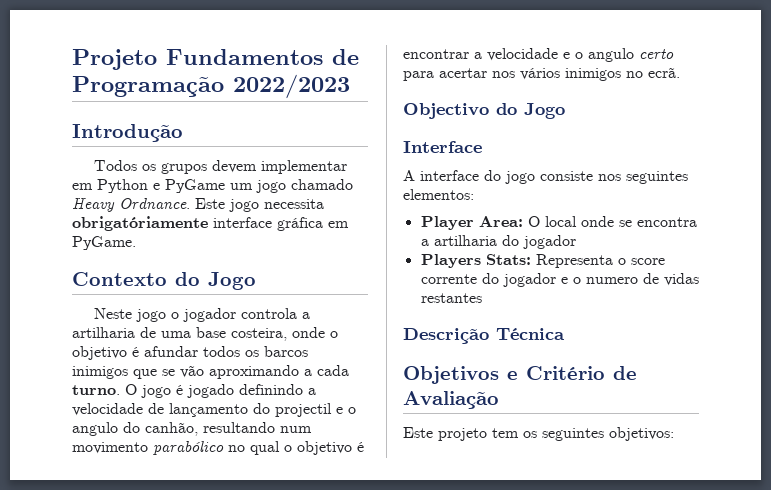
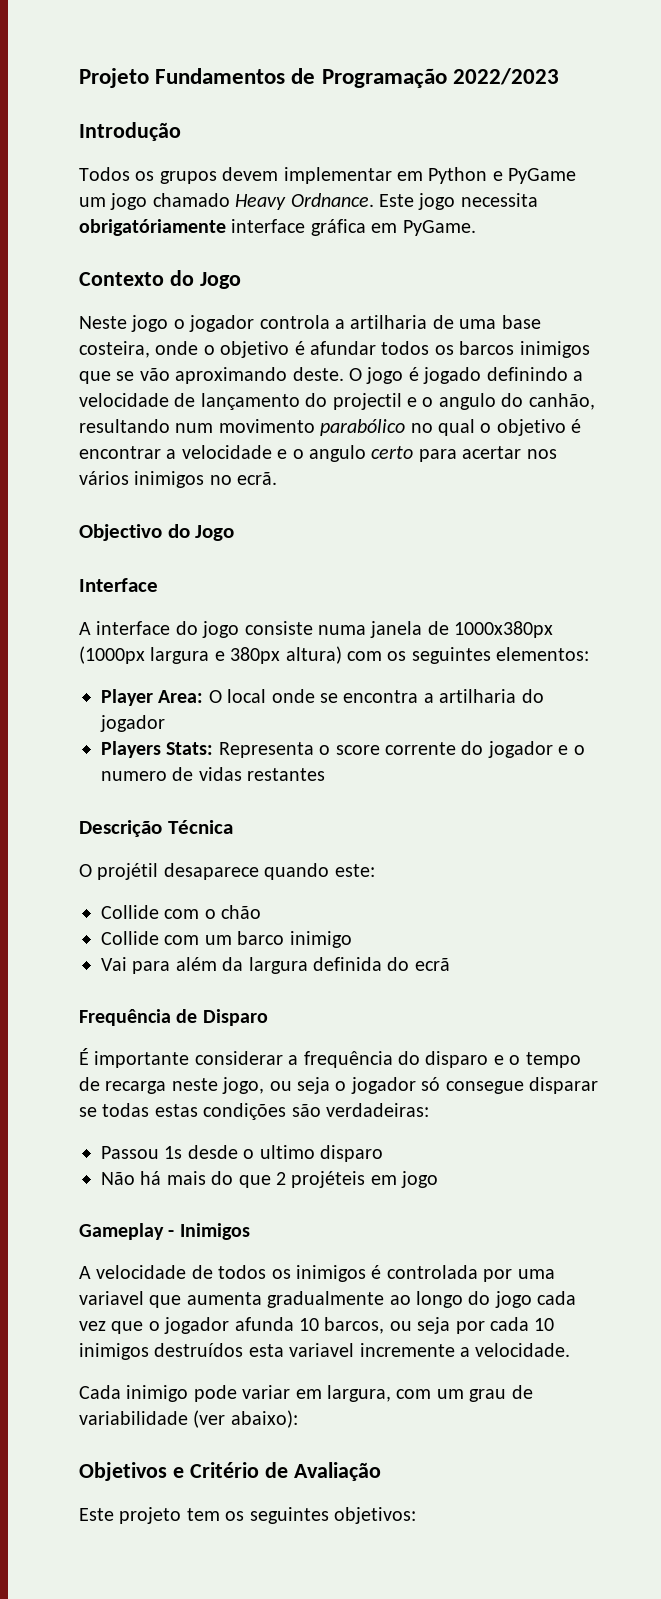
[304,365,349,376] [72,385,120,395] a cada turno. -> [292,367,344,381] deste.
[598,174,621,181] nos -> [318,621,554,638] [79,646,407,664] numa janela de 1000x380px (1000px largura e 380px altura) com os
(565, 334) none -> [79,863,375,880] [101,905,262,919] [101,931,352,948] [101,957,450,974] [79,1009,268,1026] [79,1048,581,1068] [79,1077,598,1094] [79,1103,429,1120] [101,1145,383,1162] [101,1171,439,1188] [79,1223,250,1240] [79,1265,555,1282] [79,1291,577,1308] [79,1317,555,1334] [79,1343,571,1360] [79,1385,533,1402] [79,1410,298,1428] // O projétil desaparece quando este: // Collide com o chão // Collide com um barco inimigo // Vai para além da largura definida do ecrã // Frequência de Disparo // É importante considerar a frequência do disparo e o tempo de recarga neste jogo, ou seja o jogador só consegue disparar se todas estas condições são verdadeiras: // Passou 1s desde o ultimo disparo // Não há mais do que 2 projéteis em jogo // Gameplay - Inimigos // A velocidade de todos os inimigos é controlada por uma variavel que aumenta gradualmente ao longo do jogo cada vez que o jogador afunda 10 barcos, ou seja por cada 10 inimigos destruídos esta variavel incremente a velocidade. // Cada inimigo pode variar em largura, com um grau de variabilidade (ver abaixo):

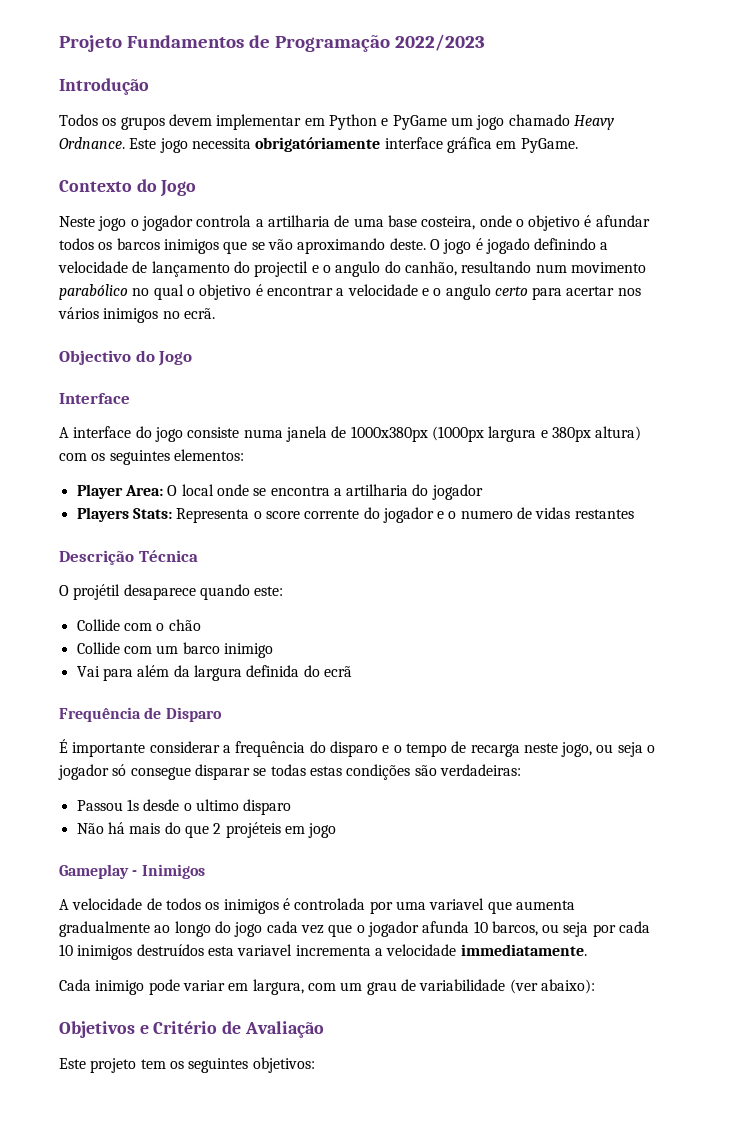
[359,1343,571,1357] incremente a velocidade. -> [295,944,587,956] incrementa a velocidade immediatamente.

